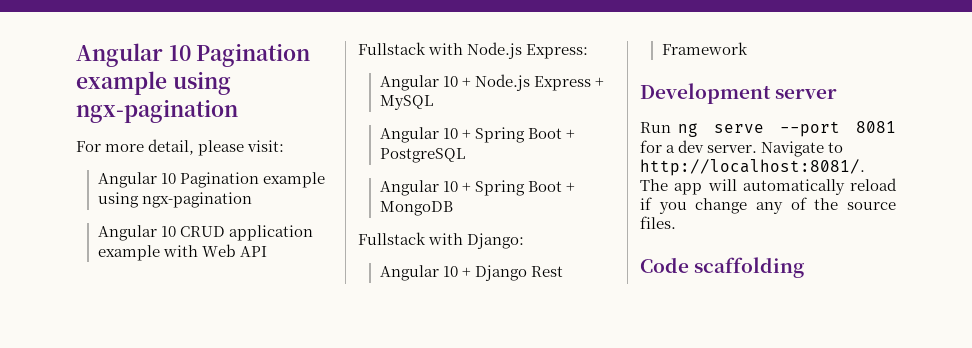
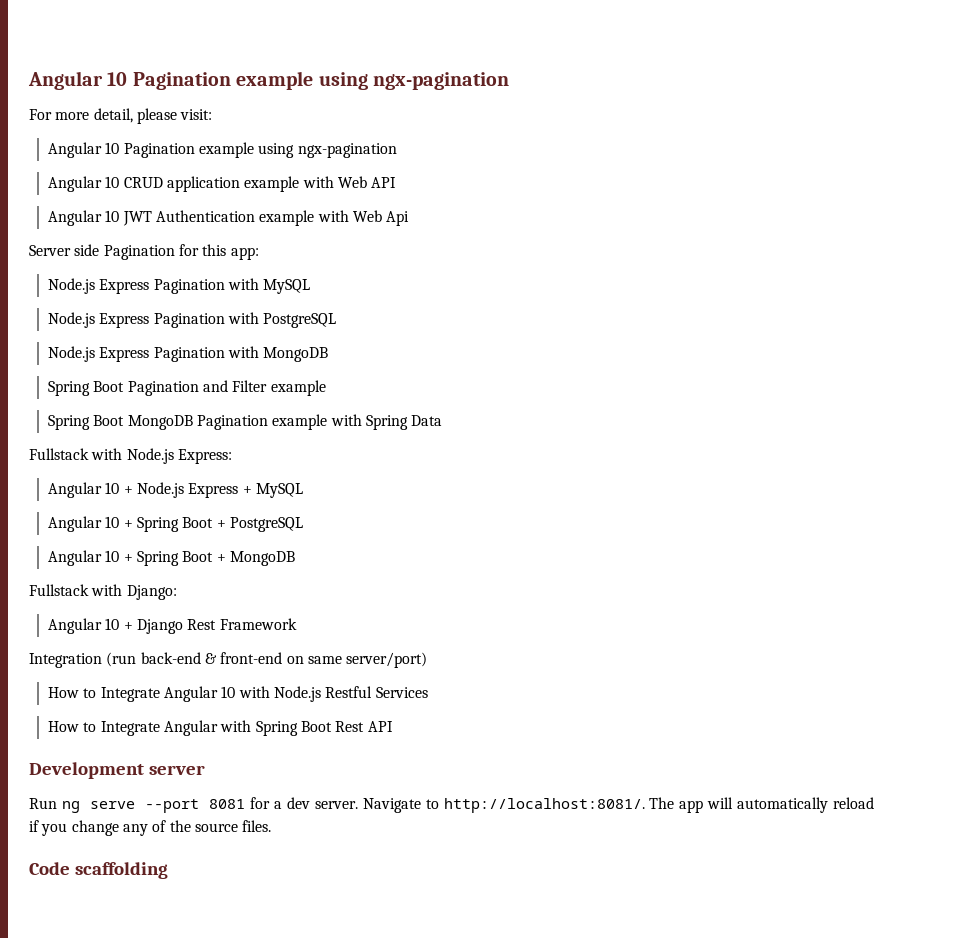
(267, 251) none -> [48,210,410,226] [29,244,259,260] [48,278,311,294] [48,312,337,328] [48,346,329,362] [48,380,326,396] [48,414,443,430] // Angular 10 JWT Authentication example with Web Api // Server side Pagination for this app: // Node.js Express Pagination with MySQL // Node.js Express Pagination with PostgreSQL // Node.js Express Pagination with MongoDB // Spring Boot Pagination and Filter example // Spring Boot MongoDB Pagination example with Spring Data
(748, 48) none -> [29,652,428,668] [48,686,428,702] [48,720,393,736] // Integration (run back-end & front-end on same server/port) // How to Integrate Angular 10 with Node.js Restful Services // How to Integrate Angular with Spring Boot Rest API

